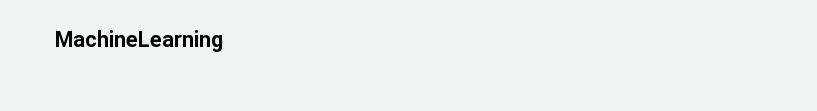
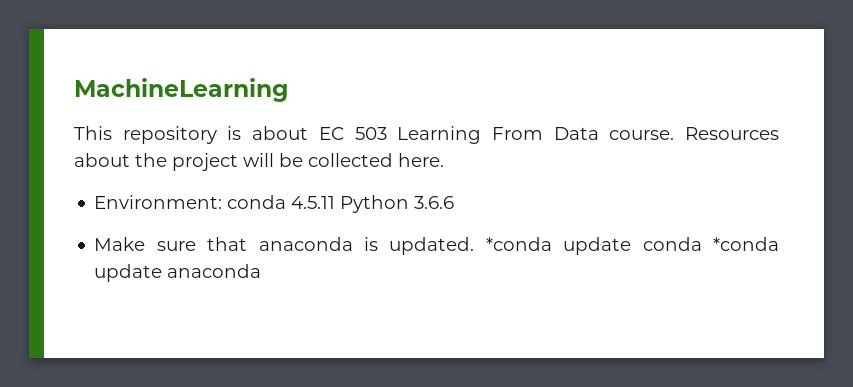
(223, 41) none -> [74,126,779,144] [74,153,444,171] [94,195,455,213] [94,237,779,255] [94,264,262,282] // This repository is about EC 503 Learning From Data course. Resources about the project will be collected here. // Environment: conda 4.5.11 Python 3.6.6 // Make sure that anaconda is updated. *conda update conda *conda update anaconda

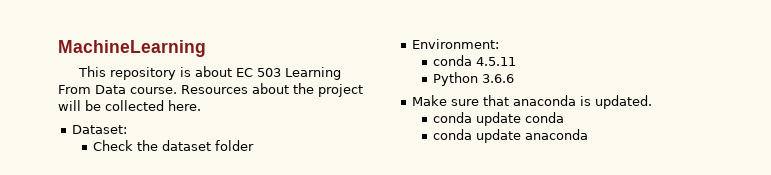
(444, 160) none -> [72,125,128,134] [93,140,255,151] // Dataset: // Check the dataset folder
(223, 202) none -> (500, 44) //
(336, 202) none -> (517, 61) //
[485,237,552,251] *conda -> [433,112,473,123] // conda
[713,237,779,251] *conda -> [433,129,473,140] // conda

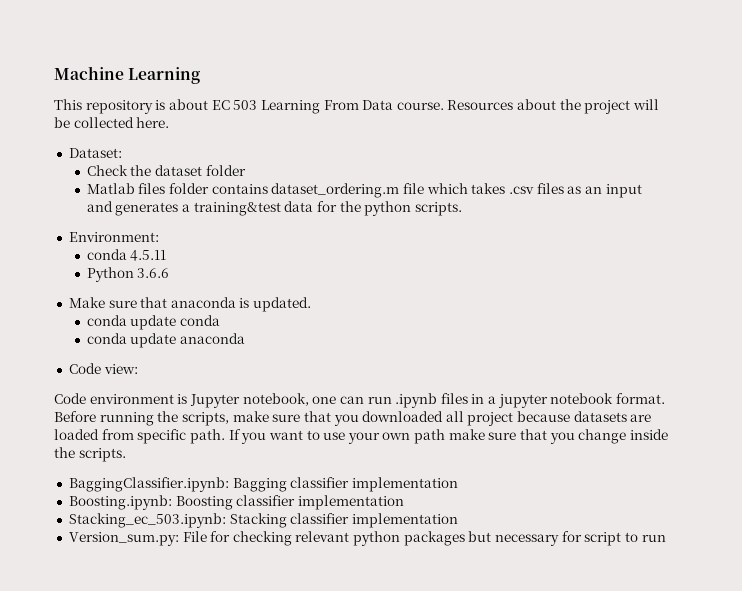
[58,40,206,57] MachineLearning -> [54,66,201,84] Machine Learning
(255, 145) none -> [86,183,642,198] [86,201,462,216] // Matlab files folder contains dataset_ordering.m file which takes .csv files as an input and generates a training&test data for the python scripts.
(589, 134) none -> [68,363,138,374] [54,393,666,408] [54,411,652,426] [54,429,668,444] [54,447,126,462] [68,477,458,492] [68,495,404,510] [68,513,458,528] [68,531,666,546] // Code view: // Code environment is Jupyter notebook, one can run .ipynb files in a jupyter notebook format. Before running the scripts, make sure that you downloaded all project because datasets are loaded from specific path. If you want to use your own path make sure that you change inside the scripts. // BaggingClassifier.ipynb: Bagging classifier implementation // Boosting.ipynb: Boosting classifier implementation // Stacking_ec_503.ipynb: Stacking classifier implementation // Version_sum.py: File for checking relevant python packages but necessary for script to run

